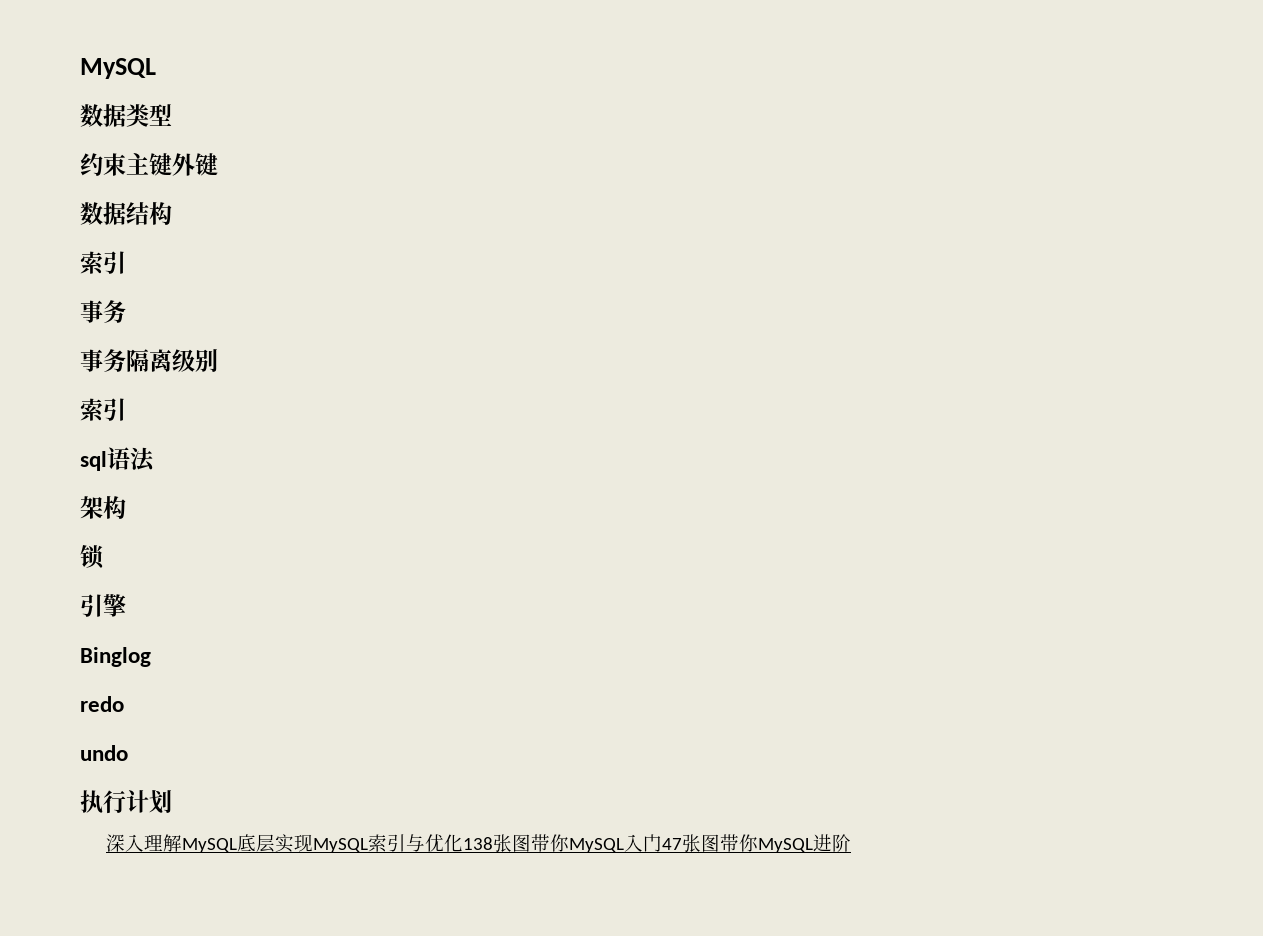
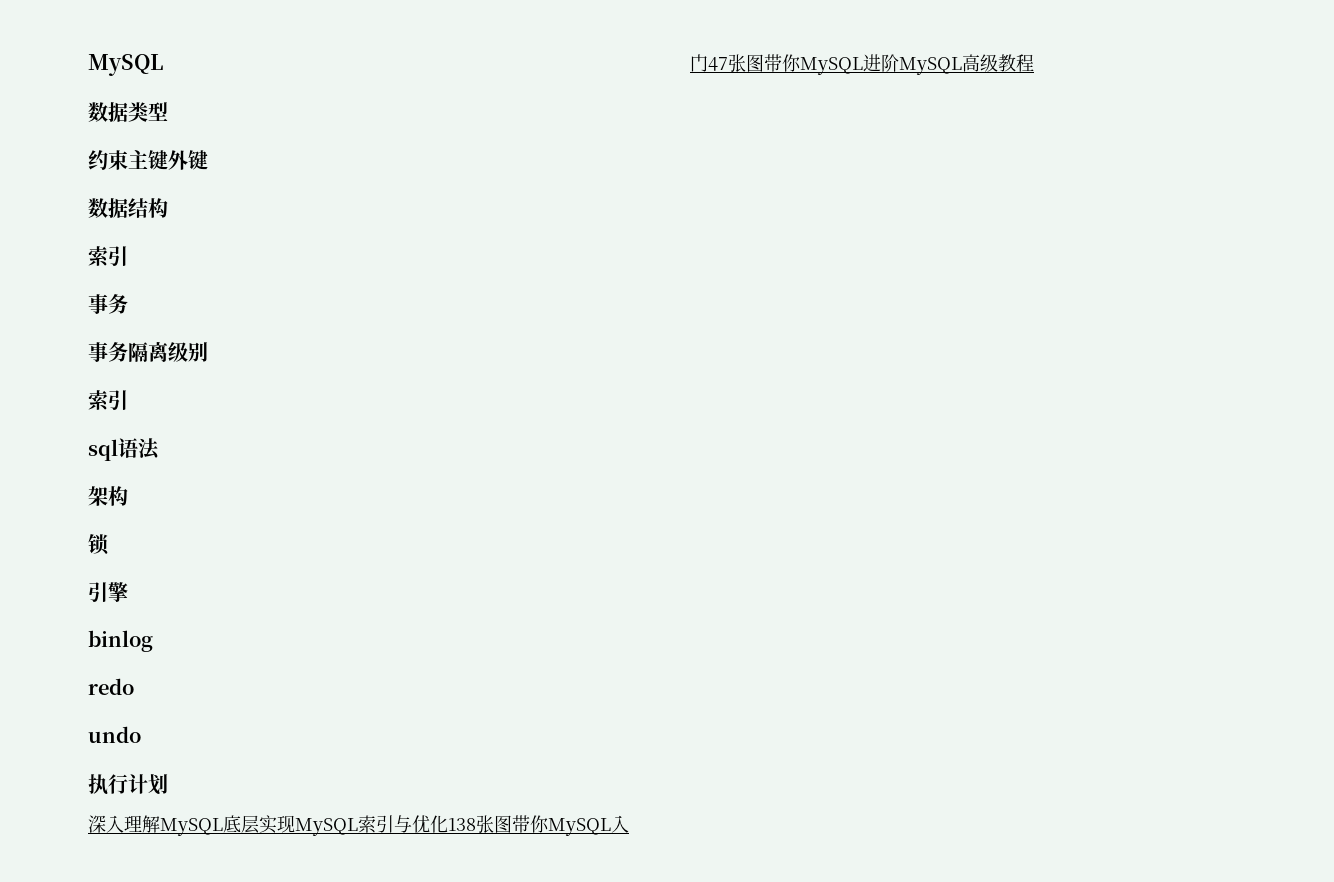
[80,647,151,667] Binglog -> [88,630,153,652] binlog
(852, 843) none -> [899,54,1034,75] MySQL高级教程

